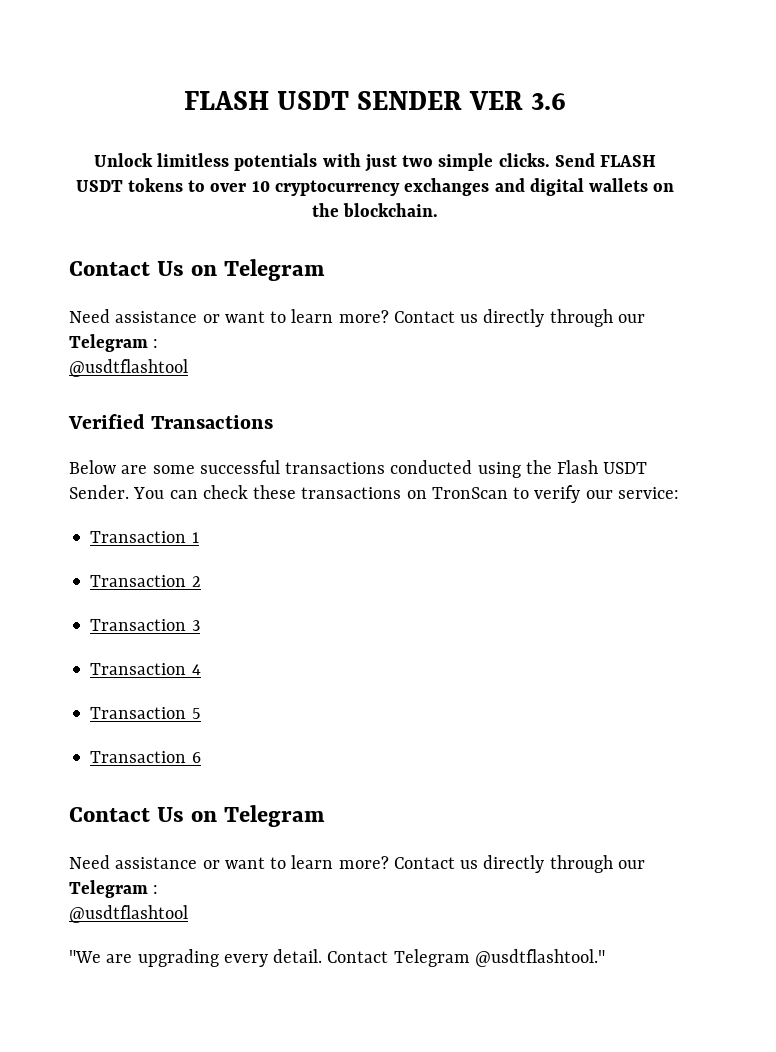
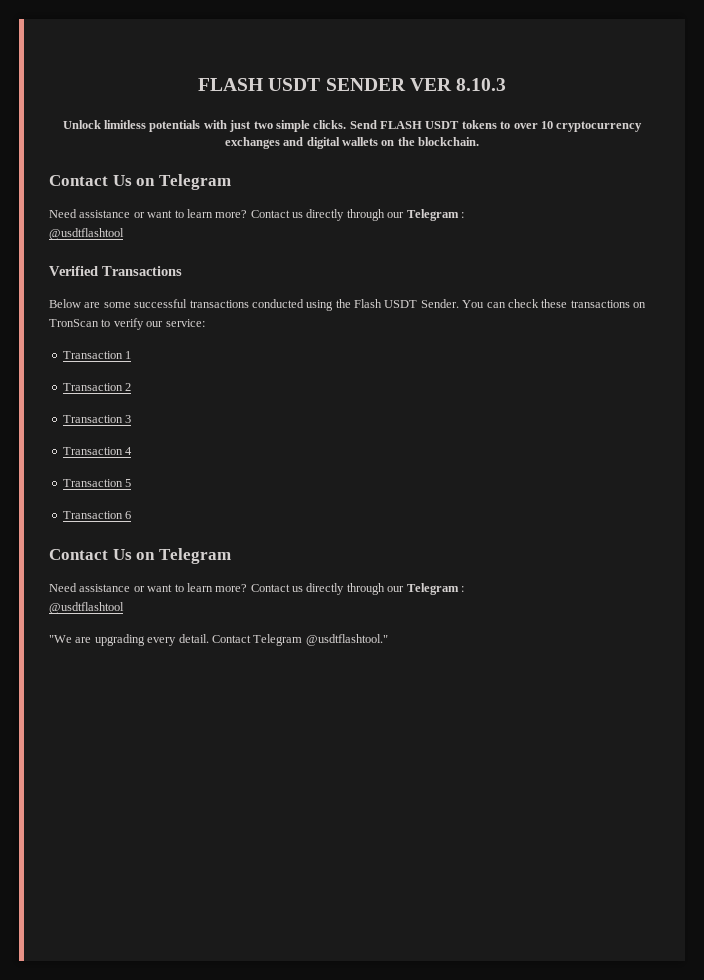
[531,93,567,110] 3.6 -> [456,78,507,91] 8.10.3

